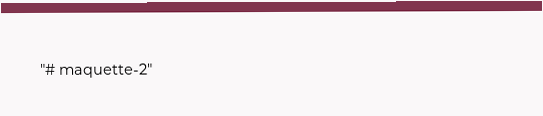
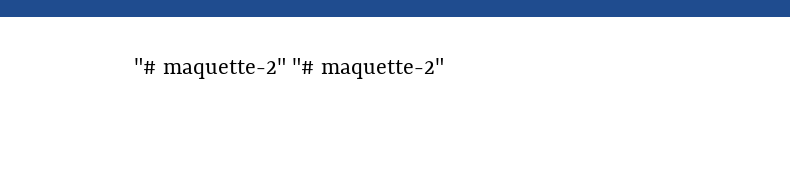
[40,63,153,78] "# maquette-2" -> [134,58,444,79] "# maquette-2" "# maquette-2"

